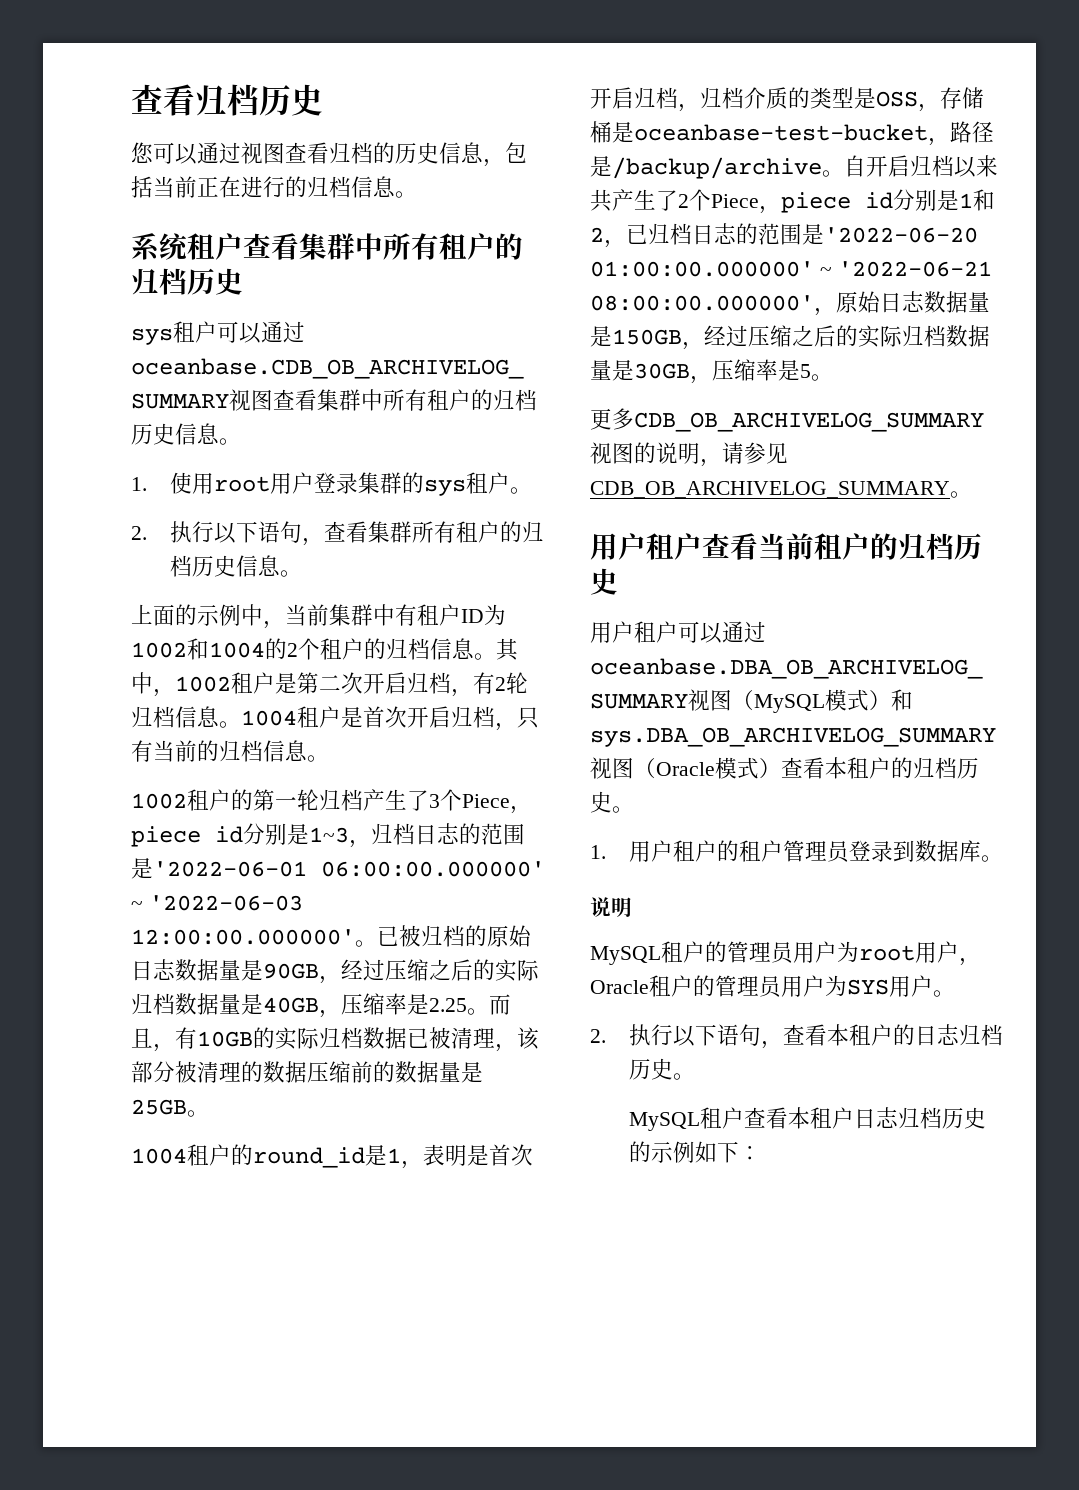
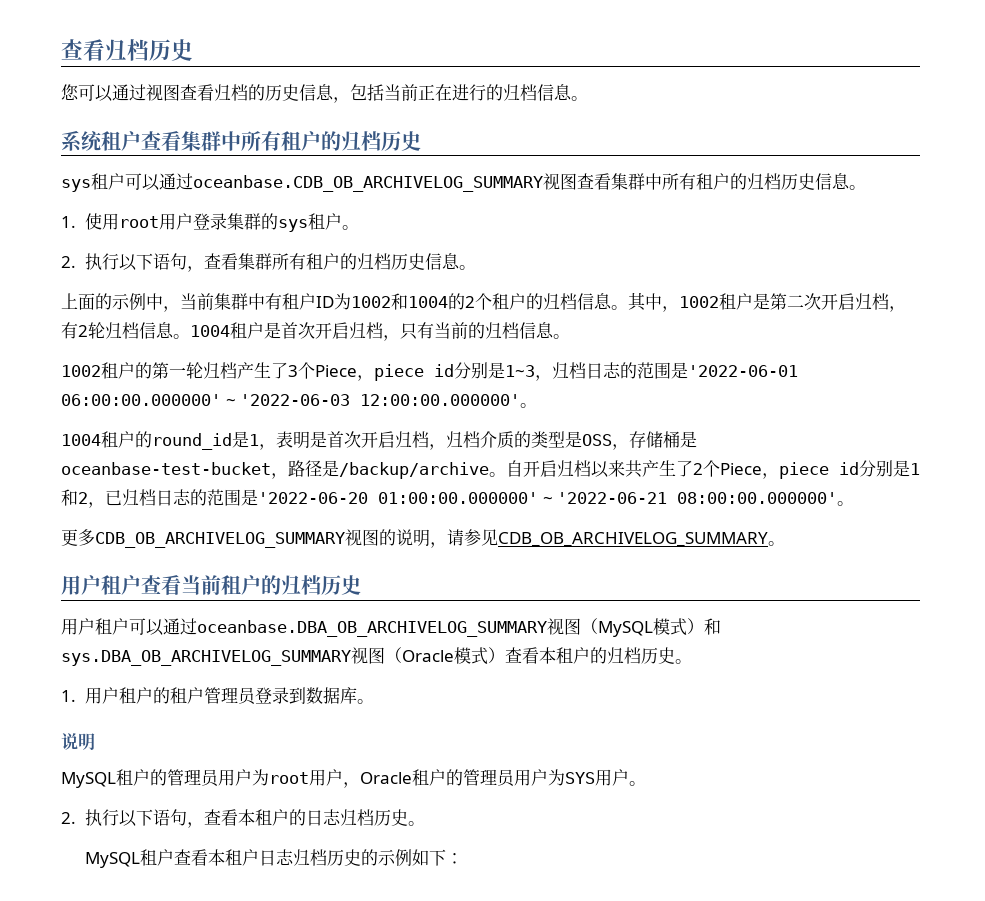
[377,925,532,947] [131,959,539,984] [131,993,511,1018] [131,1027,539,1052] [131,1061,483,1083] [131,1099,209,1117] 已被归档的原始日志数据量是90GB，经过压缩之后的实际归档数据量是40GB，压缩率是2.25。而且，有10GB的实际归档数据已被清理，该部分被清理的数据压缩前的数据量是25GB。 -> (538, 405) none
[814,291,990,316] [590,325,990,350] [590,359,811,384] ，原始日志数据量是150GB，经过压缩之后的实际归档数据量是30GB，压缩率是5 -> (838, 498) none

